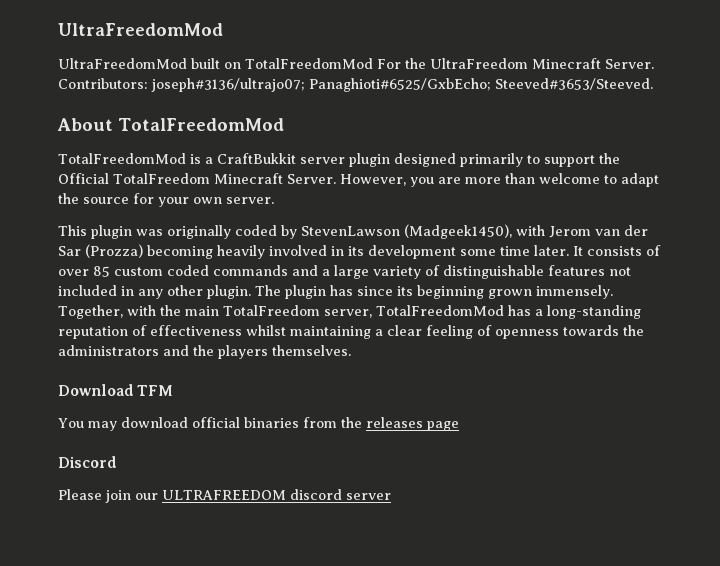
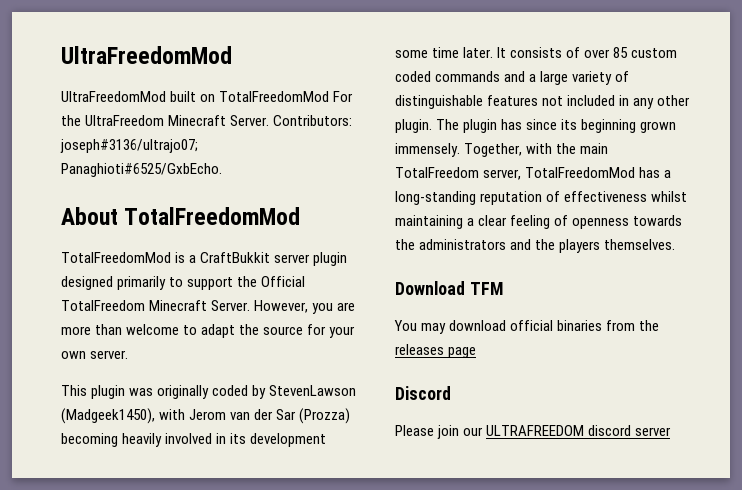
[309,78,653,92] Panaghioti#6525/GxbEcho; Steeved#3653/Steeved. -> [61,163,222,177] Panaghioti#6525/GxbEcho.

